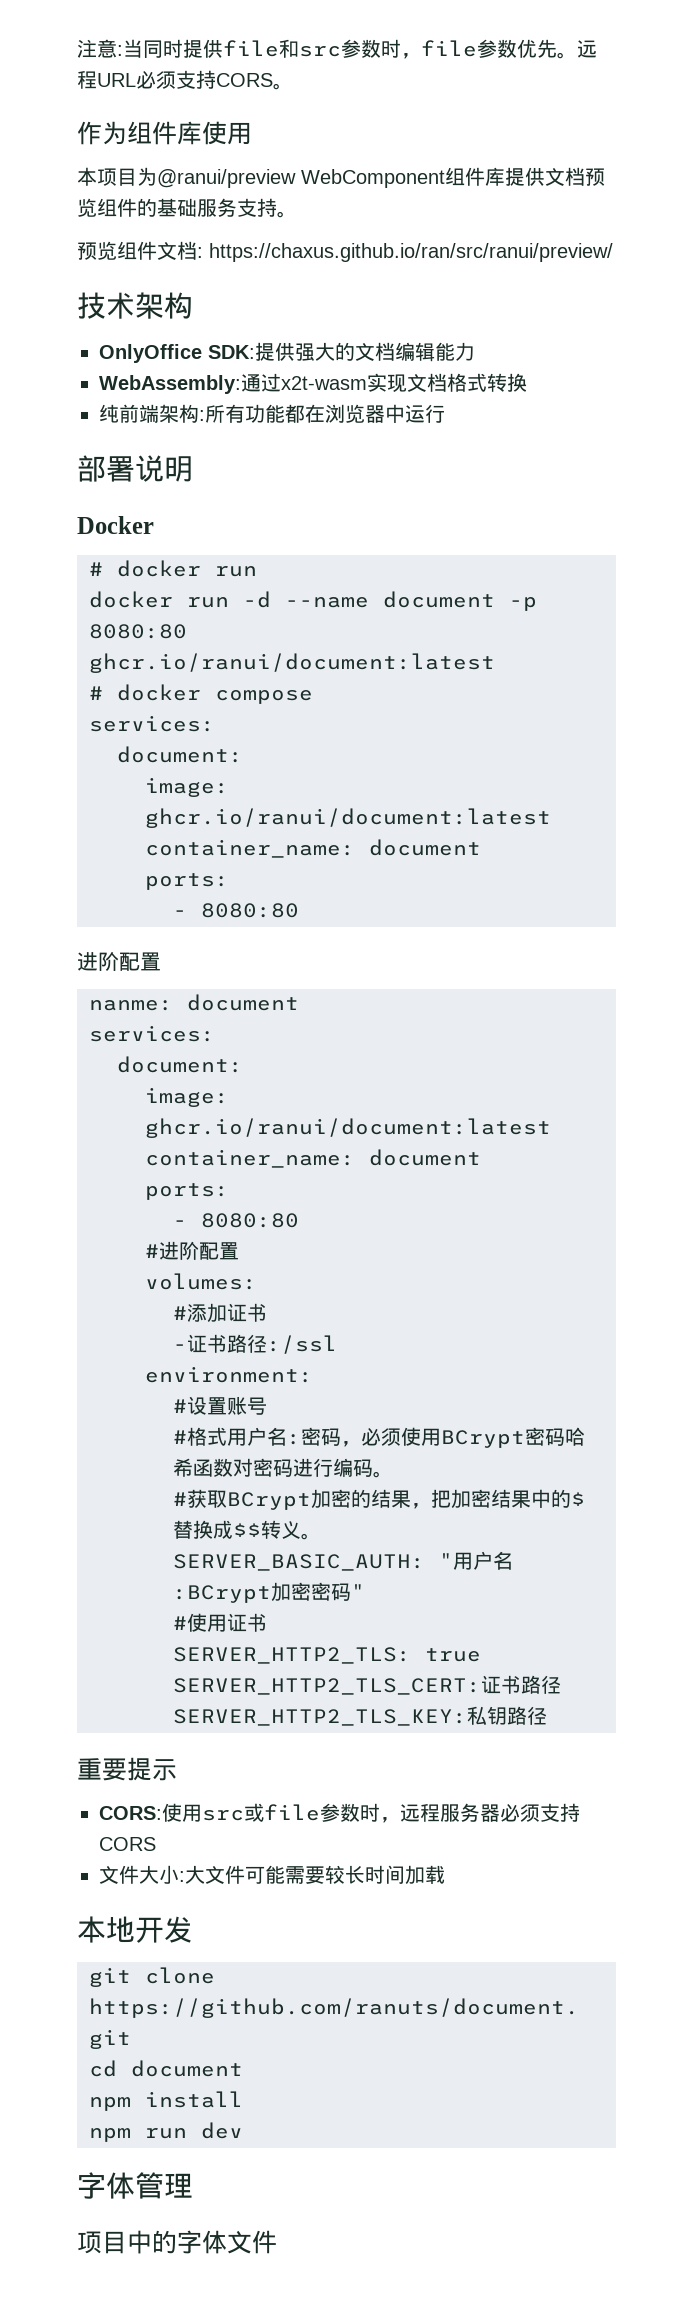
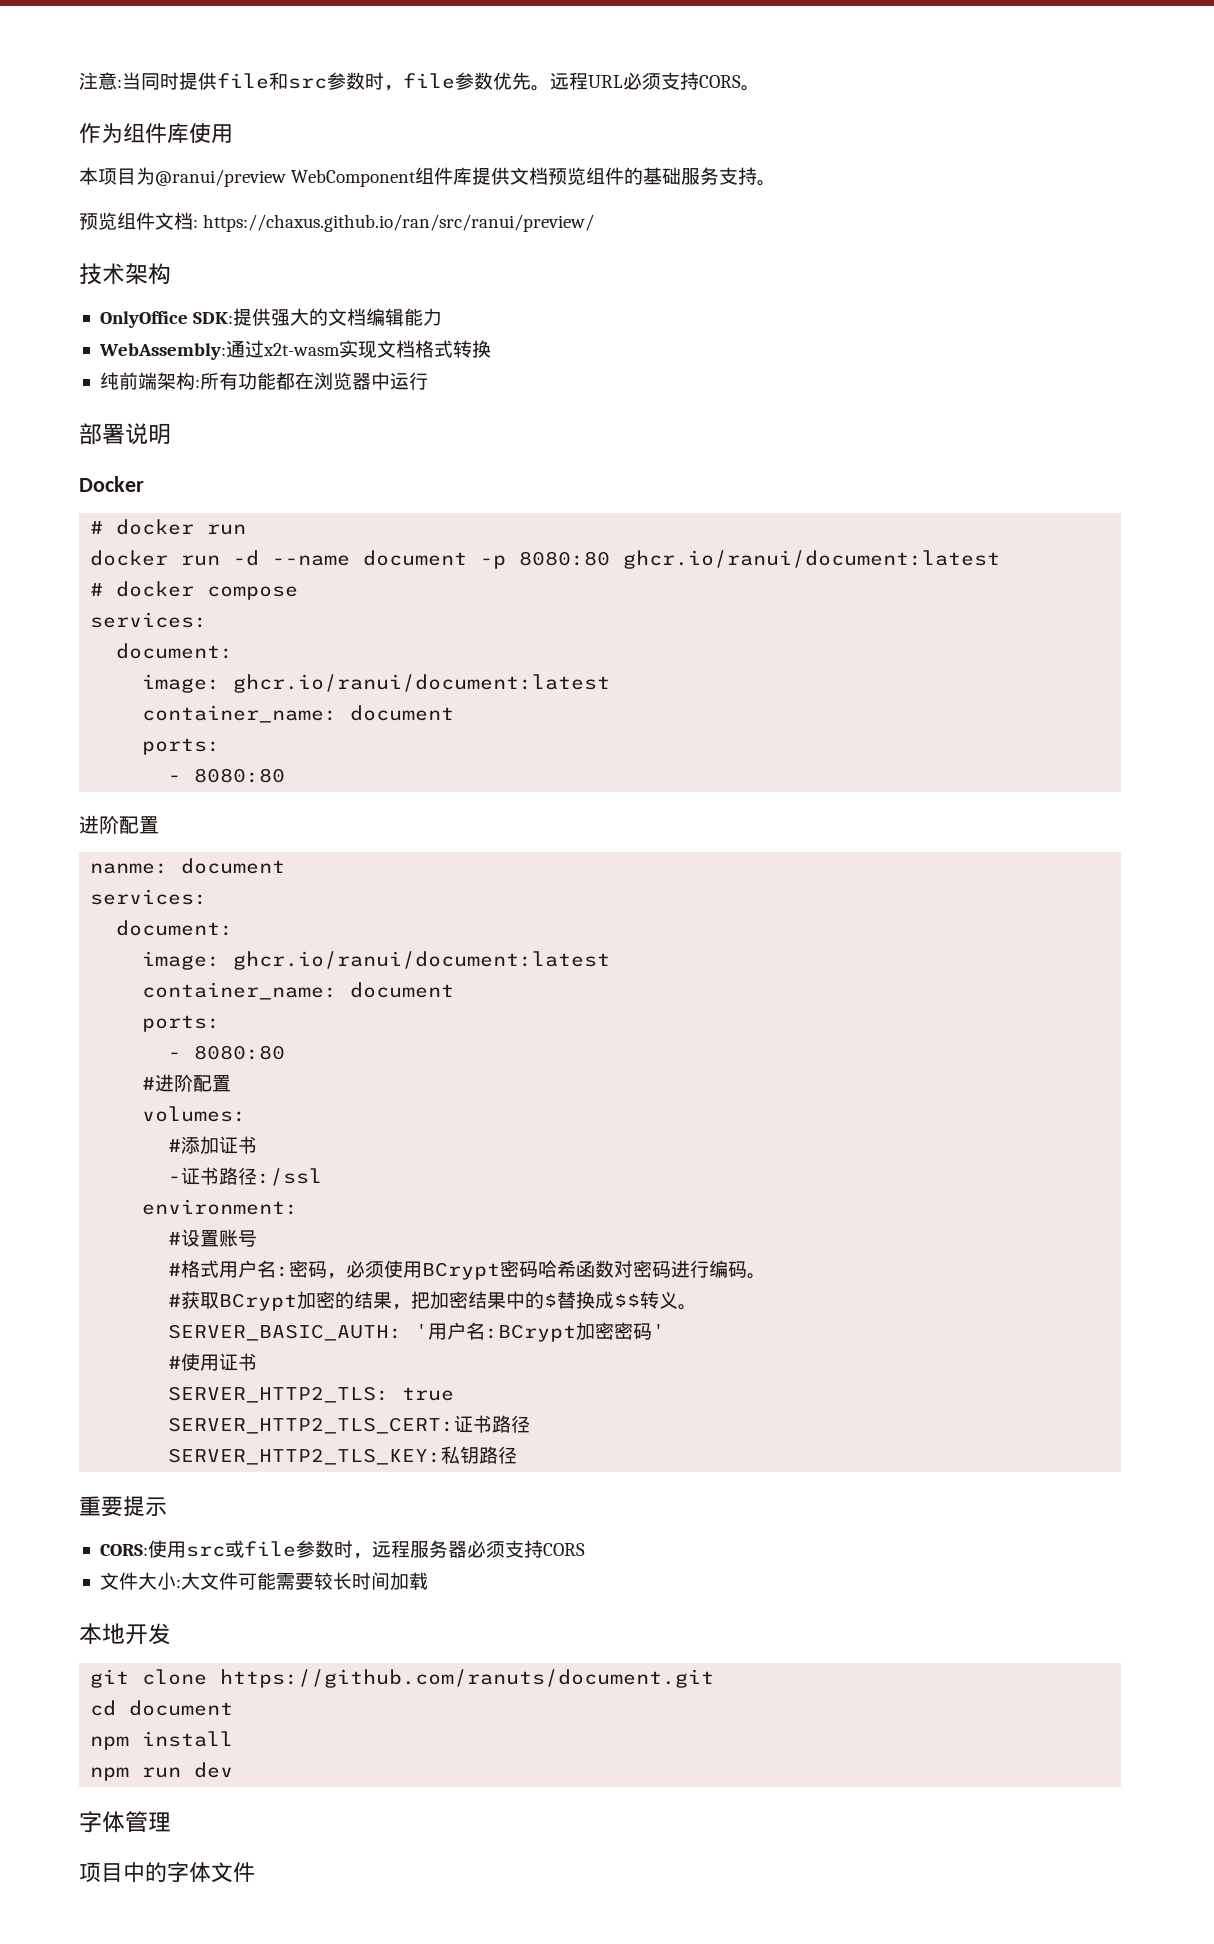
[439,1553,453,1568] " -> [415,1324,429,1338] '
[351,1584,365,1599] " -> [652,1324,666,1338] '

